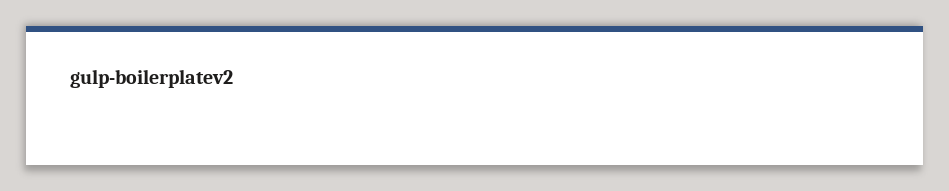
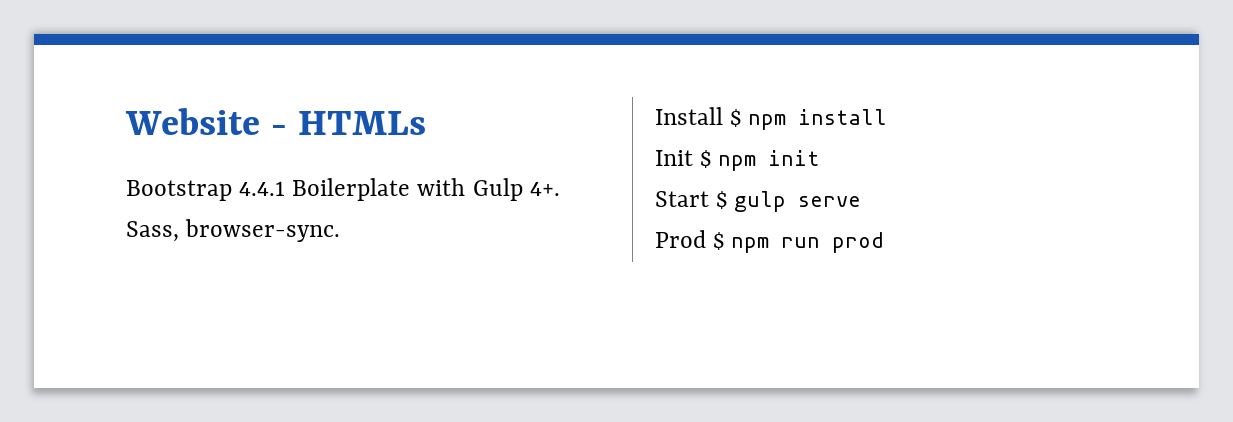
[70,69,233,88] gulp-boilerplatev2 -> [125,108,427,135] [126,178,560,201] [126,219,341,242] [655,107,888,130] [655,150,820,171] [655,191,862,212] [655,230,885,253] Website - HTMLs // Bootstrap 4.4.1 Boilerplate with Gulp 4+. Sass, browser-sync. // Install $ npm install // Init $ npm init // Start $ gulp serve // Prod $ npm run prod

